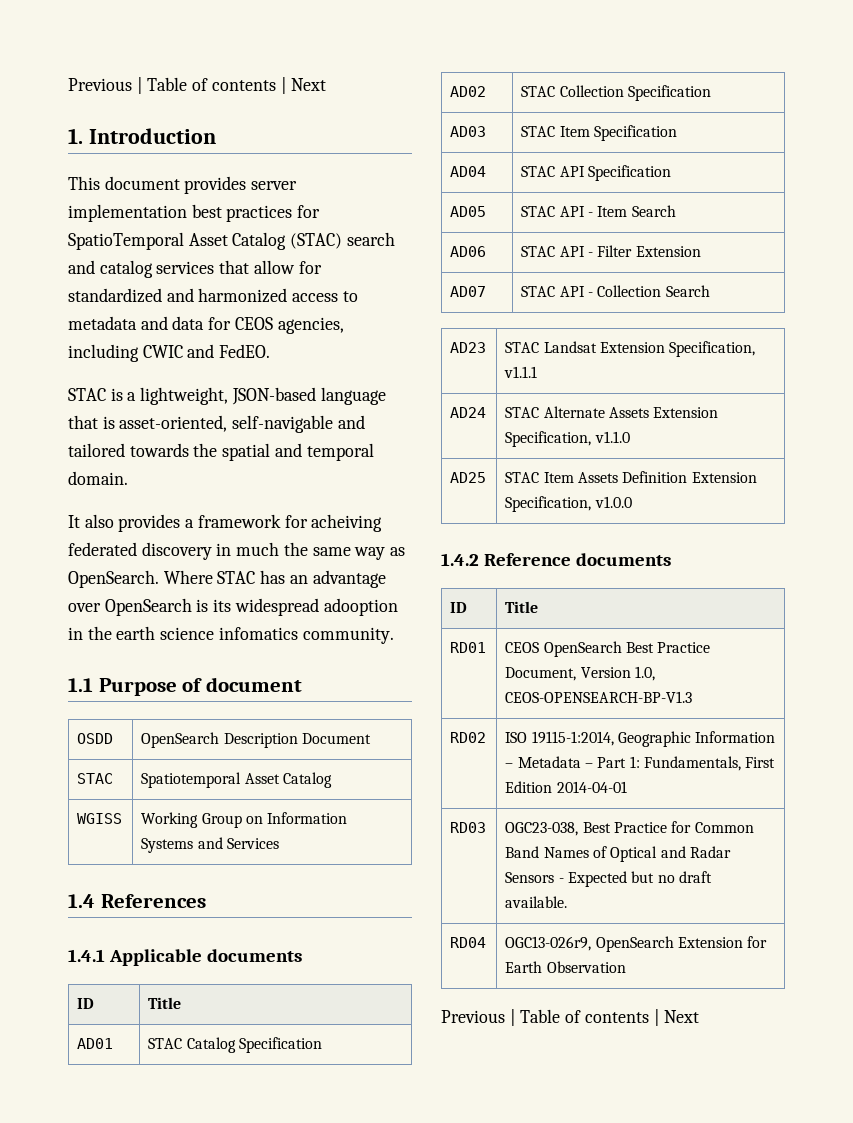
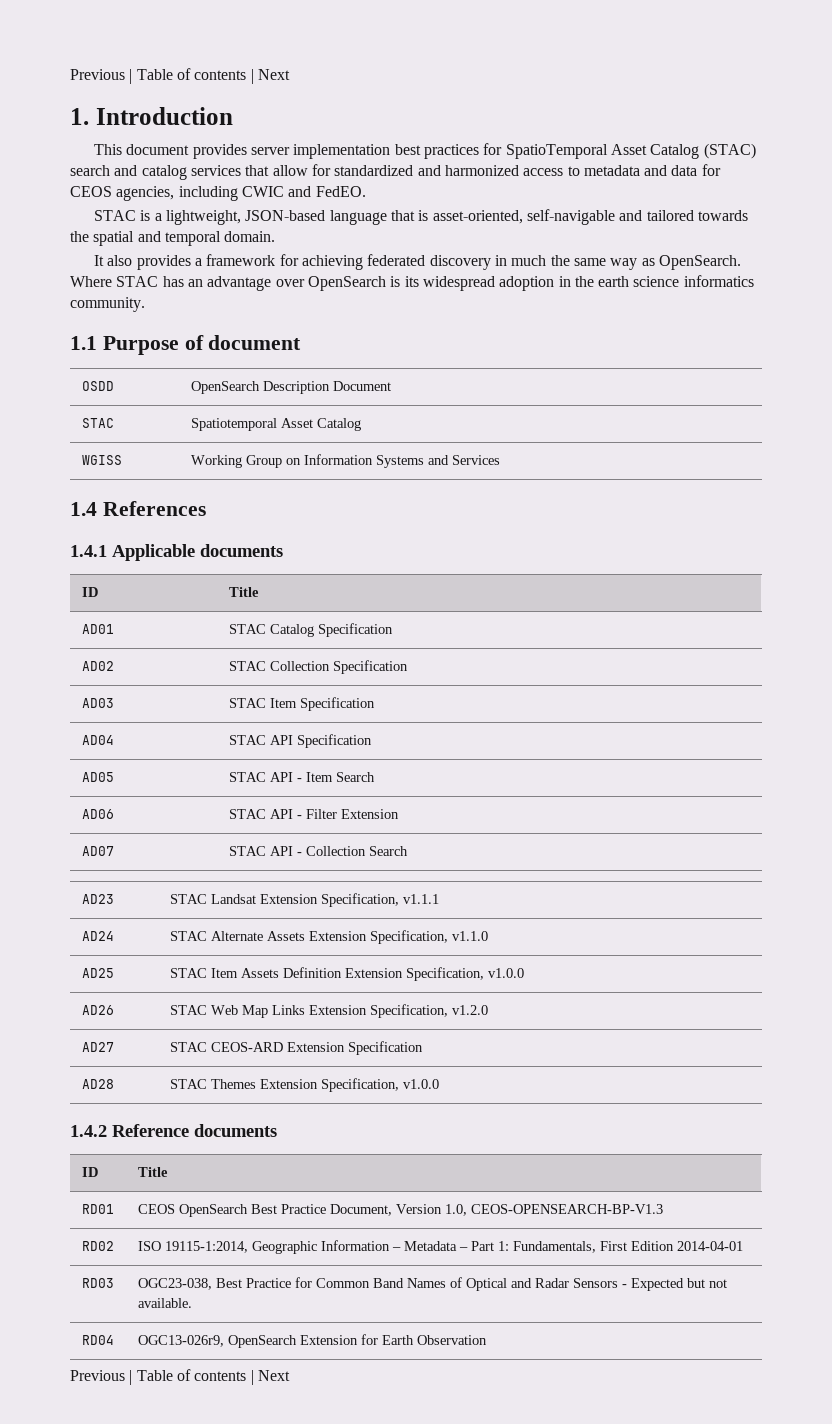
[311,514,383,532] acheiving -> [302,255,364,270] achieving
[323,598,398,616] adooption -> [499,276,555,291] adoption
[218,627,298,640] infomatics -> [683,275,754,287] informatics
(632, 502) none -> [81,1005,114,1015] [169,1004,488,1018] [81,1042,114,1052] [169,1041,423,1055] [81,1079,114,1089] [169,1078,439,1092] // AD26 | STAC Web Map Links Extension Specification, v1.2.0 // AD27 | STAC CEOS-ARD Extension Specification // AD28 | STAC Themes Extension Specification, v1.0.0
[657,871,712,883] no draft -> [708,1279,727,1288] not

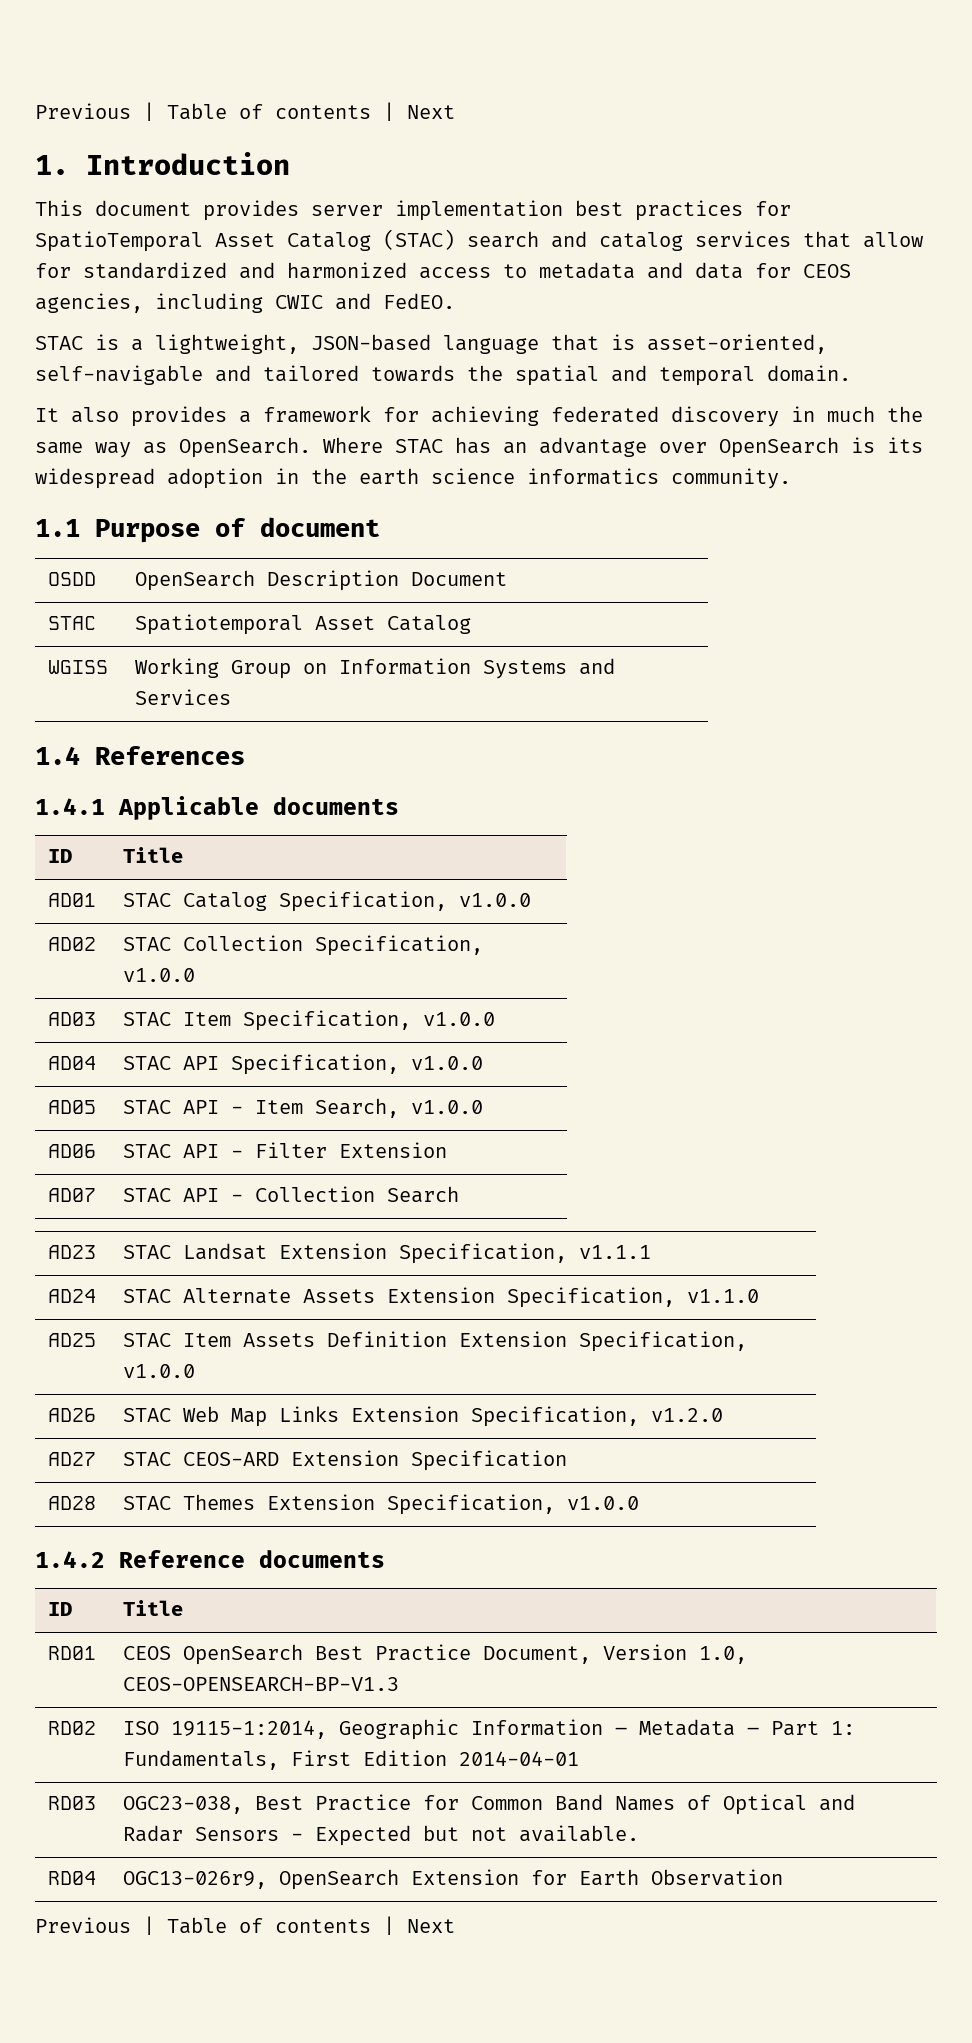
[317,623,393,637] Specification -> [279,891,532,912] Specification, v1.0.0
[332,660,408,674] Specification -> [315,935,484,956] [123,968,196,982] Specification, v1.0.0
[299,697,375,711] Specification -> [243,1010,496,1031] Specification, v1.0.0
[296,734,372,748] Specification -> [231,1054,484,1075] Specification, v1.0.0
[335,772,375,782] Search -> [315,1098,484,1118] Search, v1.0.0

